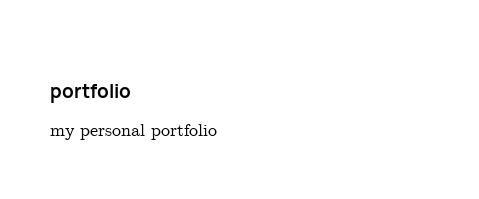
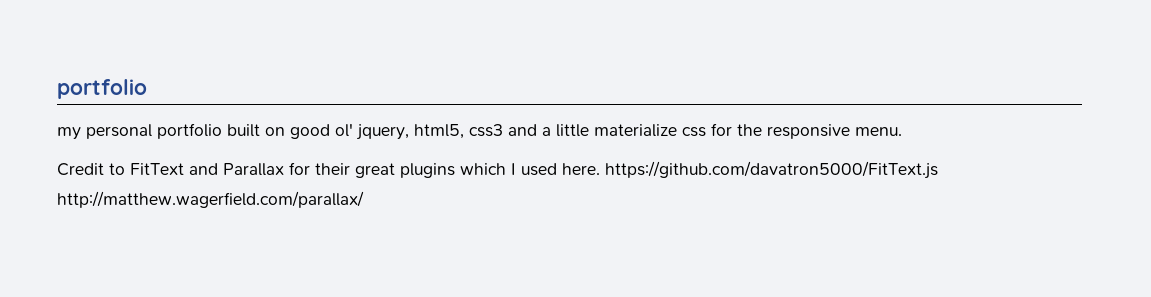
(217, 132) none -> [227,123,902,140] [57,161,938,179] [57,191,364,208] built on good ol' jquery, html5, css3 and a little materialize css for the responsive menu. // Credit to FitText and Parallax for their great plugins which I used here. https://github.com/davatron5000/FitText.js http://matthew.wagerfield.com/parallax/

